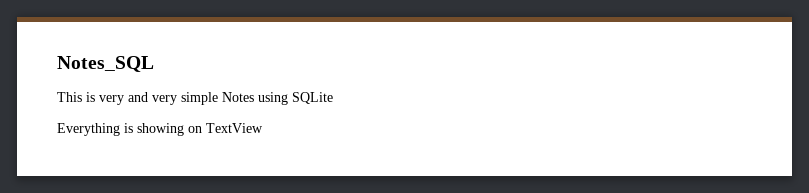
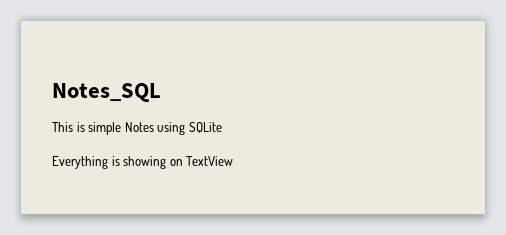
[99,92,177,105] very and very -> (85, 127) none

